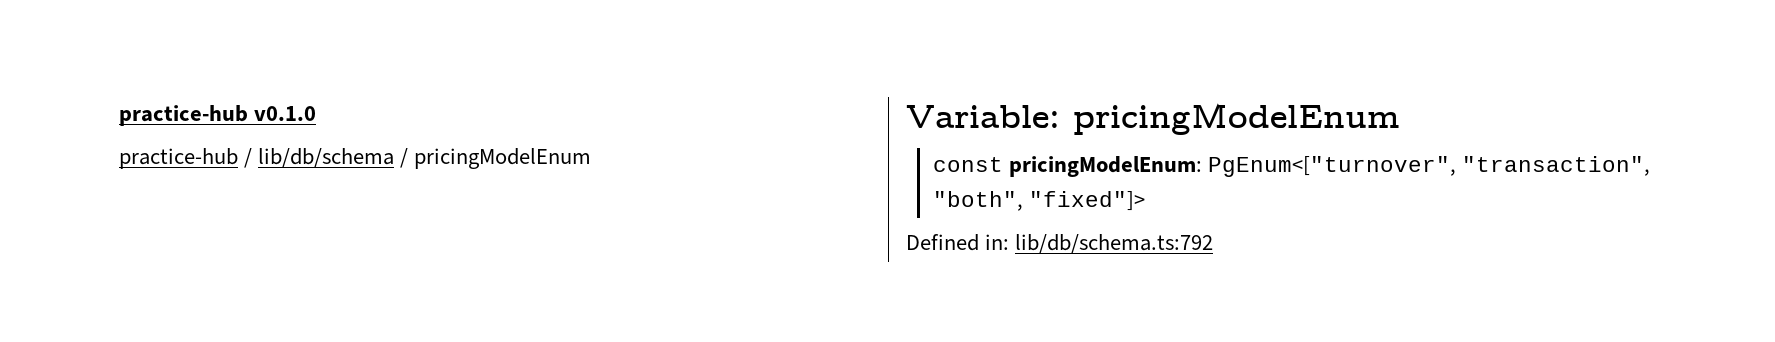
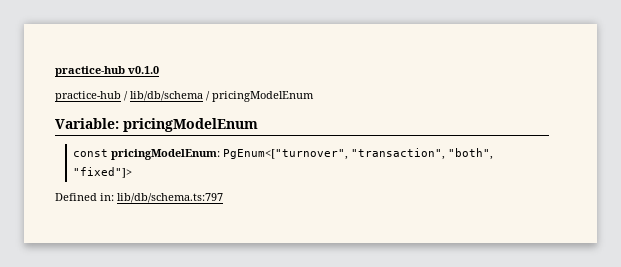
[1015,234,1214,254] lib/db/schema.ts:792 -> [117,193,223,203] lib/db/schema.ts:797

